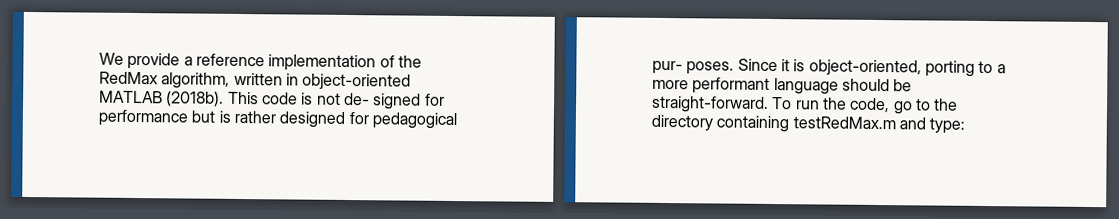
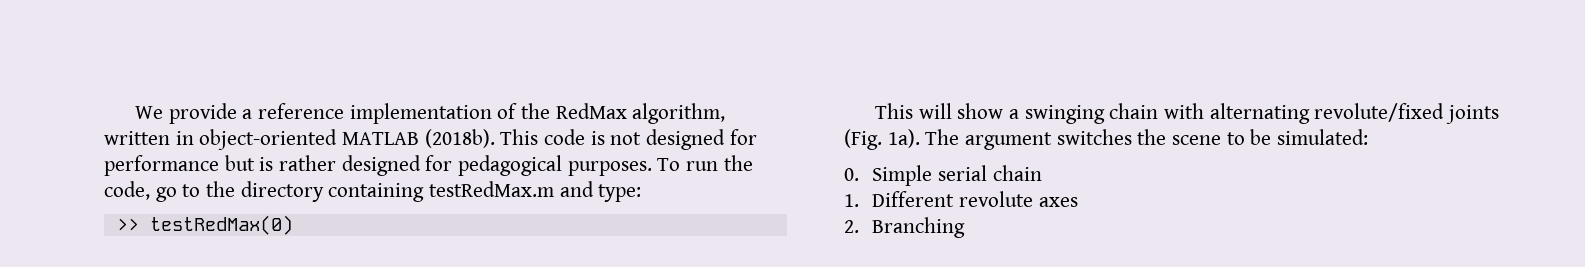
[343,92,422,110] de- signed -> [646,129,726,150] designed
[652,58,1006,77] [652,77,913,95] [651,95,769,113] pur- poses. Since it is object-oriented, porting to a more performant language should be straight-forward. -> [567,161,652,176] purposes.
(966, 125) none -> [116,215,293,235] [875,103,1500,124] [844,129,1369,150] [844,165,1042,186] [844,191,1078,207] [844,217,966,238] // >> testRedMax(0) // This will show a swinging chain with alternating revolute/fixed joints (Fig. 1a). The argument switches the scene to be simulated: // 0. Simple serial chain // 1. Different revolute axes // 2. Branching

